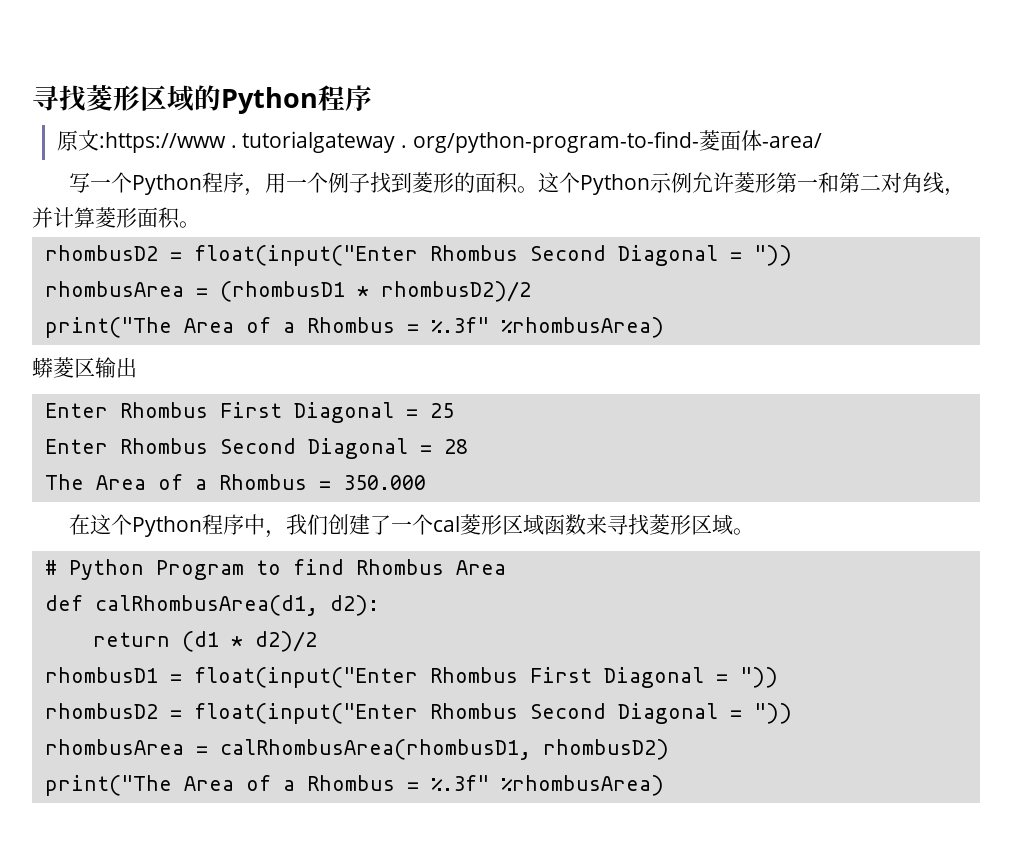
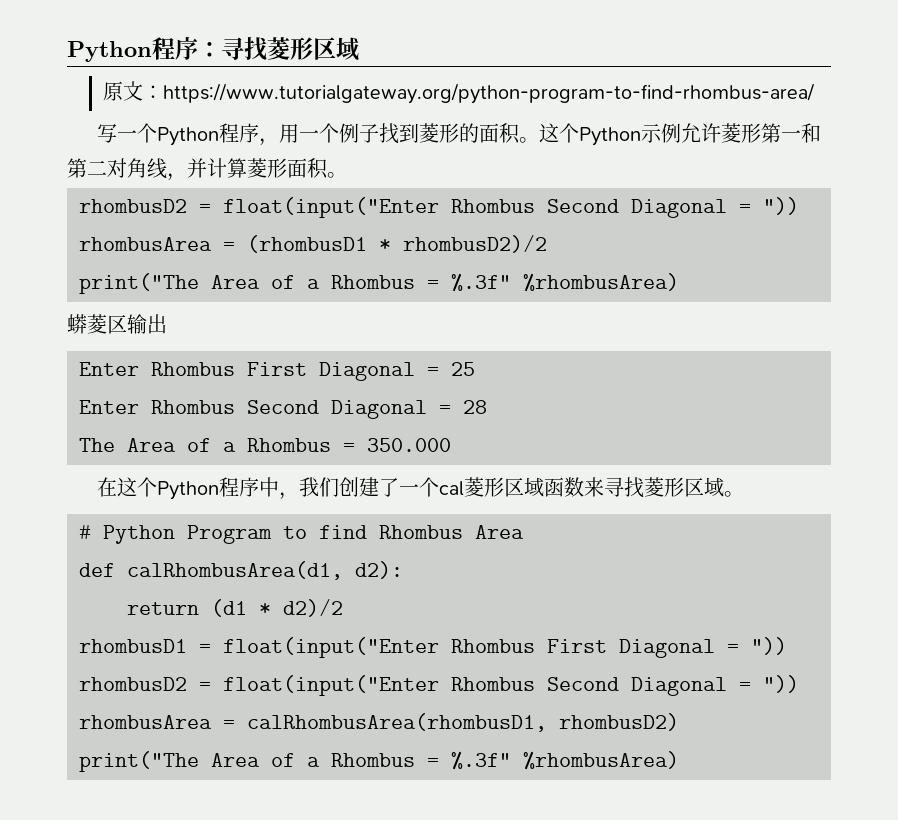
[32,85,372,114] 寻找菱形区域的Python程序 -> [67,37,359,62] Python程序：寻找菱形区域
[98,130,822,153] :https://www . tutorialgateway . org/python-program-to-find-菱面体-area/ -> [143,83,816,104] ：https://www.tutorialgateway.org/python-program-to-find-rhombus-area/

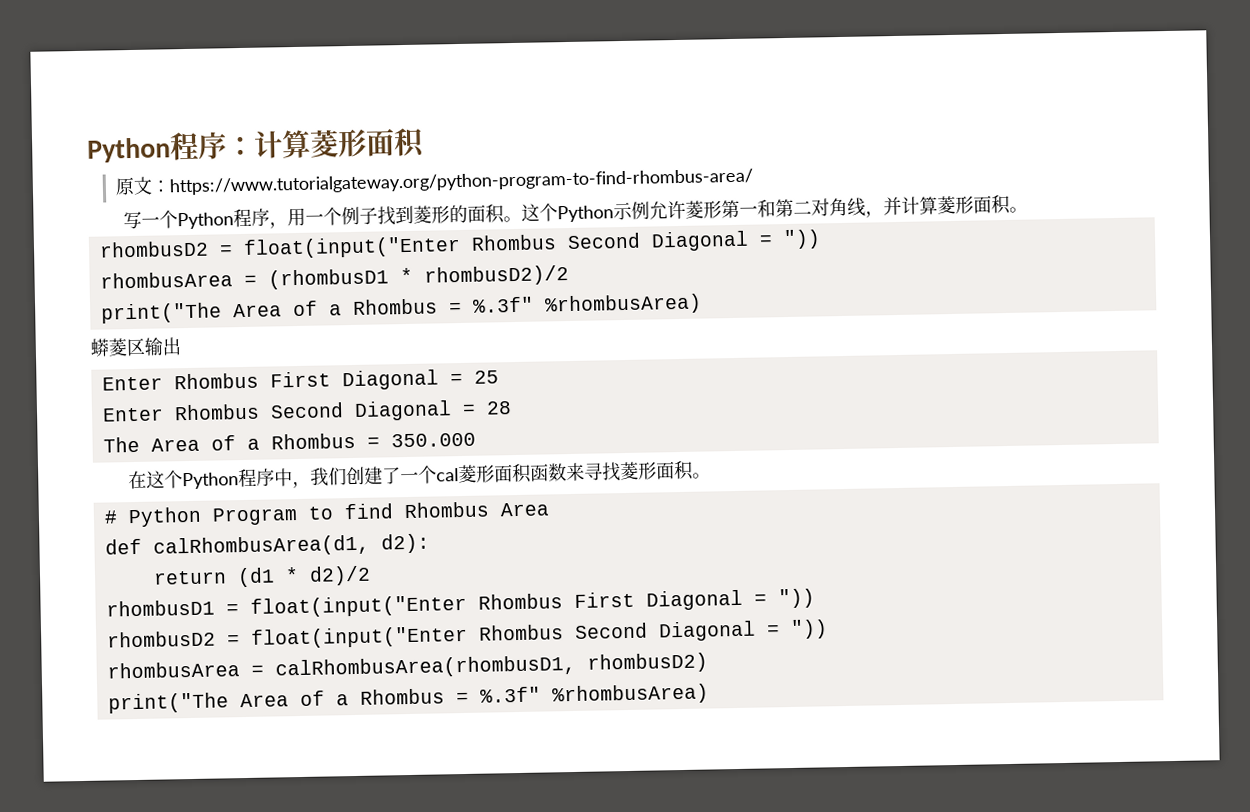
[221,37,359,61] 寻找菱形区域 -> [253,127,426,159] 计算菱形面积
[503,477,544,497] 区域 -> [494,463,533,484] 面积
[683,477,724,497] 区域 -> [656,460,695,481] 面积

